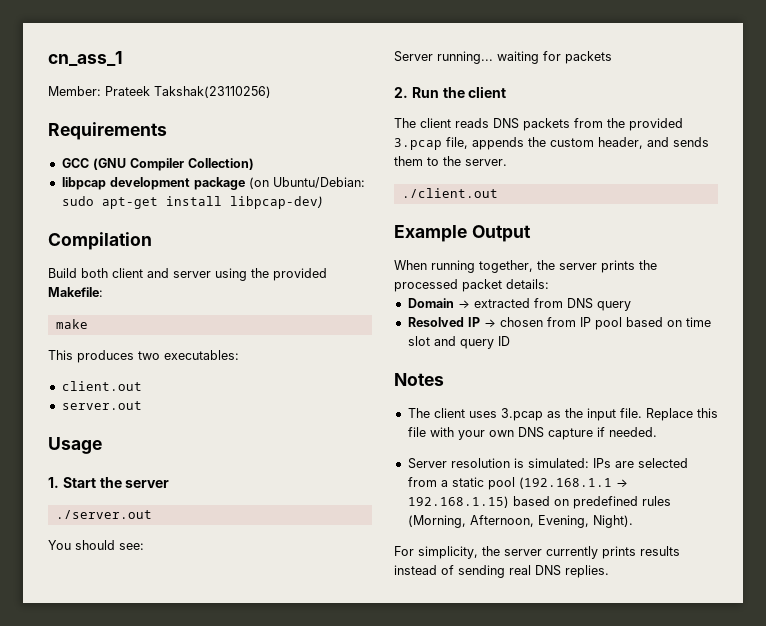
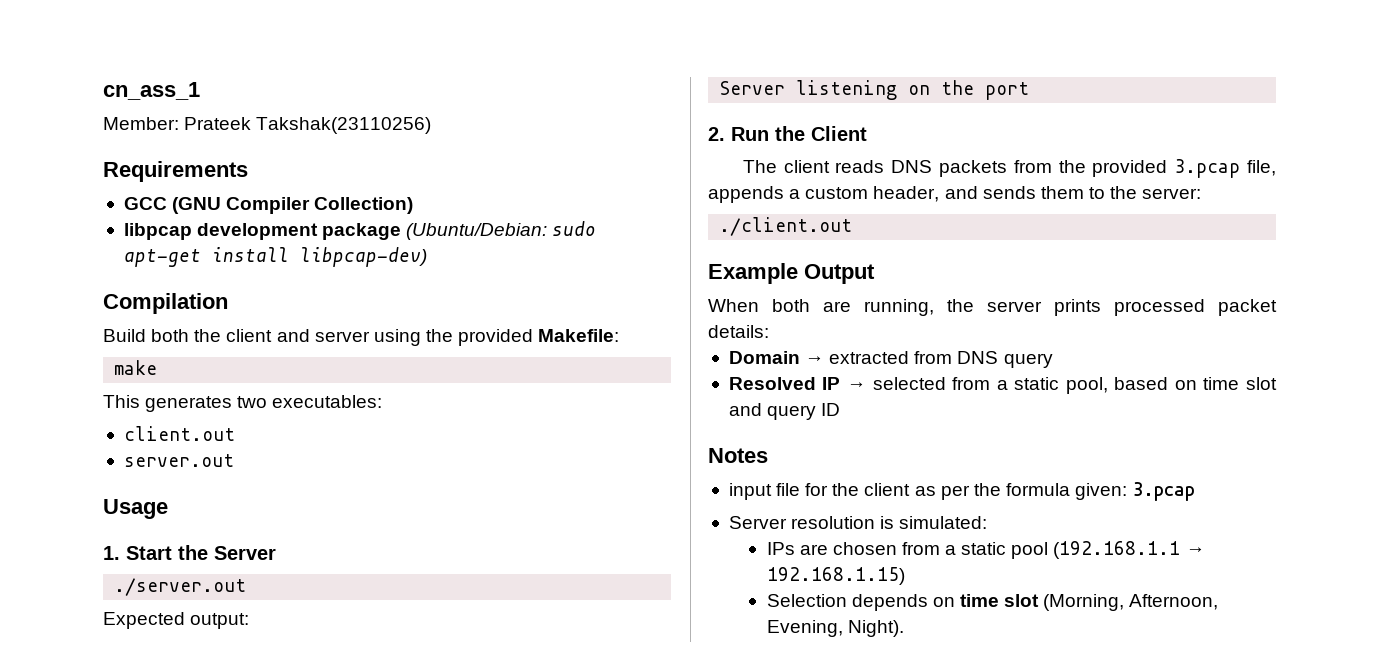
[248,177,365,189] (on Ubuntu/Debian: -> [406,223,548,240] (Ubuntu/Debian:
(108, 273) none -> [194,329,222,342] the
[77,350,134,363] produces -> [145,396,233,412] generates
[125,480,170,488] server -> [214,546,276,560] Server
[48,540,144,550] [394,51,612,64] You should see: // Server running... waiting for packets -> [103,612,250,629] [719,80,1030,100] Expected output: // Server listening on the port
[468,86,507,98] client -> [811,126,867,141] Client
[528,137,546,147] the -> [789,189,801,199] a
[465,159,507,166] server. -> [1142,188,1202,199] server:
[431,260,533,273] running together, -> [772,299,934,316] both are running,
[639,260,657,270] the -> (1101, 307) none
[499,317,622,330] chosen from IP pool -> [872,377,1108,394] selected from a static pool,
[407,408,718,421] [407,427,657,440] The client uses 3.pcap as the input file. Replace this file with your own DNS capture if needed. -> [728,482,1196,501] input file for the client as per the formula given: 3.pcap
(589, 463) none -> (988, 522) //
[637,458,688,468] selected -> [832,542,897,555] chosen
[512,496,671,509] based on predefined rules -> [766,594,1040,611] // Selection depends on time slot
[394,546,680,559] [394,565,609,578] // For simplicity, the server currently prints results instead of sending real DNS replies. -> (904, 628) none

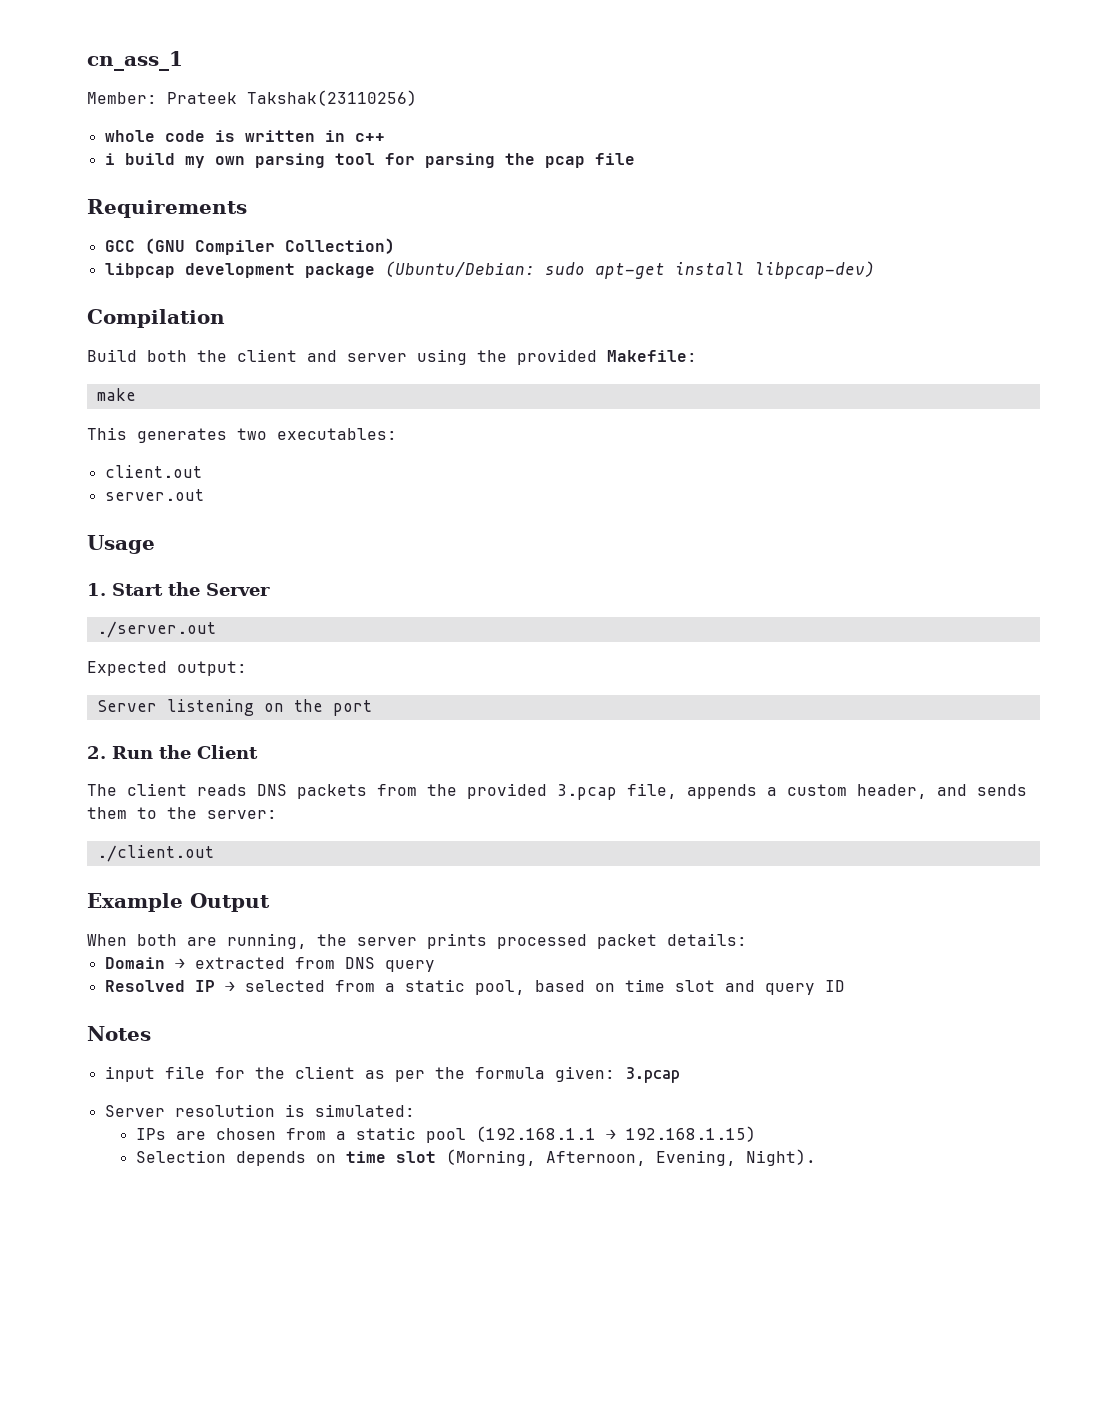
(432, 125) none -> [104,130,385,142] [104,153,635,168] // whole code is written in c++ // i build my own parsing tool for parsing the pcap file

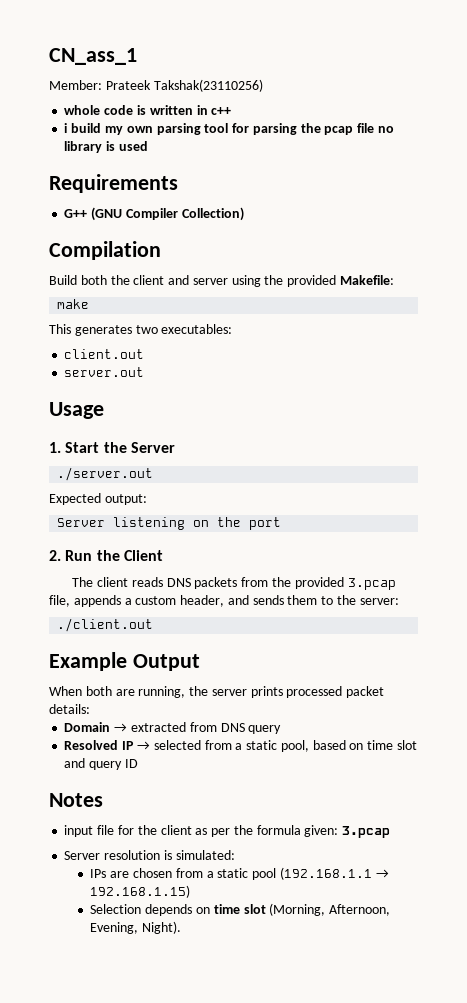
[87,51,183,71] cn_ass_1 -> [49,48,137,65] CN_ass_1
(635, 159) none -> [377,126,394,133] [64,141,148,153] no library is used
[104,240,135,252] GCC -> [64,209,88,218] G++
[104,261,875,279] // libpcap development package (Ubuntu/Debian: sudo apt-get install libpcap-dev) -> (244, 214) none

